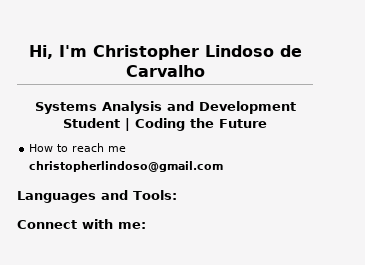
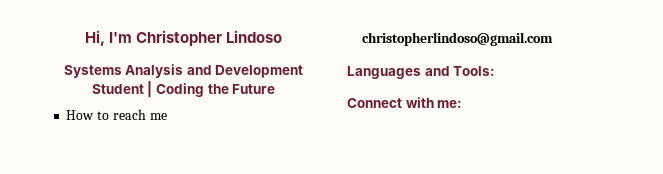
[279,45,302,57] [125,65,205,77] de Carvalho -> (283, 36) none

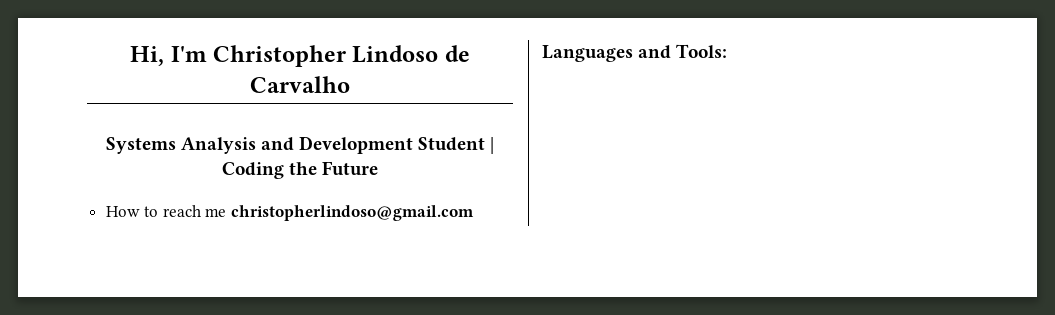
(283, 36) none -> [444,45,470,62] [250,76,350,93] de Carvalho
[347,97,463,108] // Connect with me: -> (728, 51) none

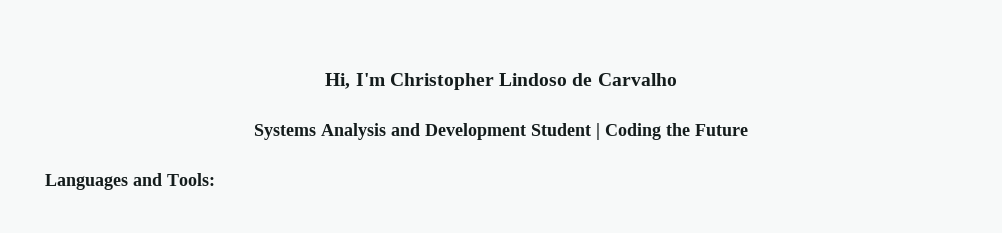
[105,205,475,221] // How to reach me christopherlindoso@gmail.com -> (748, 130) none

